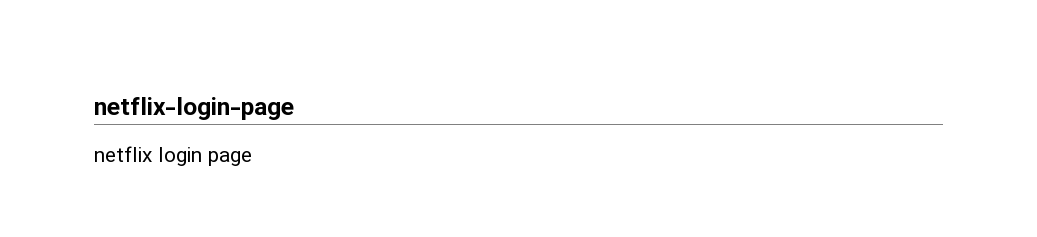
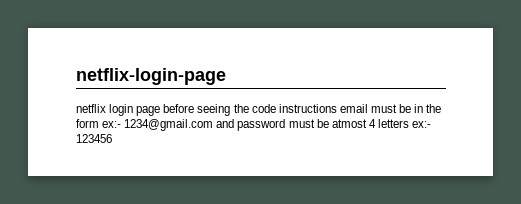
(252, 158) none -> [163,104,442,116] [76,119,432,131] [76,134,112,143] before seeing the code instructions email must be in the form ex:- 1234@gmail.com and password must be atmost 4 letters ex:- 123456

